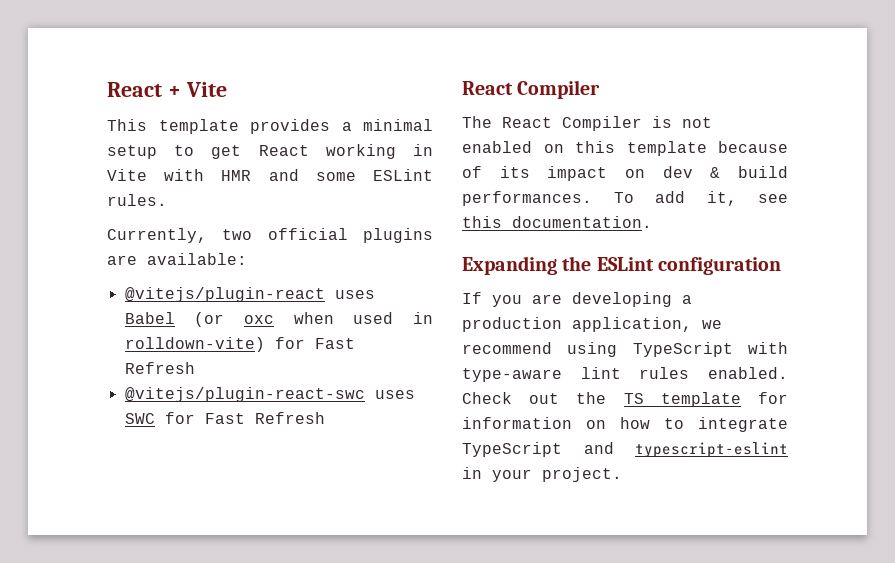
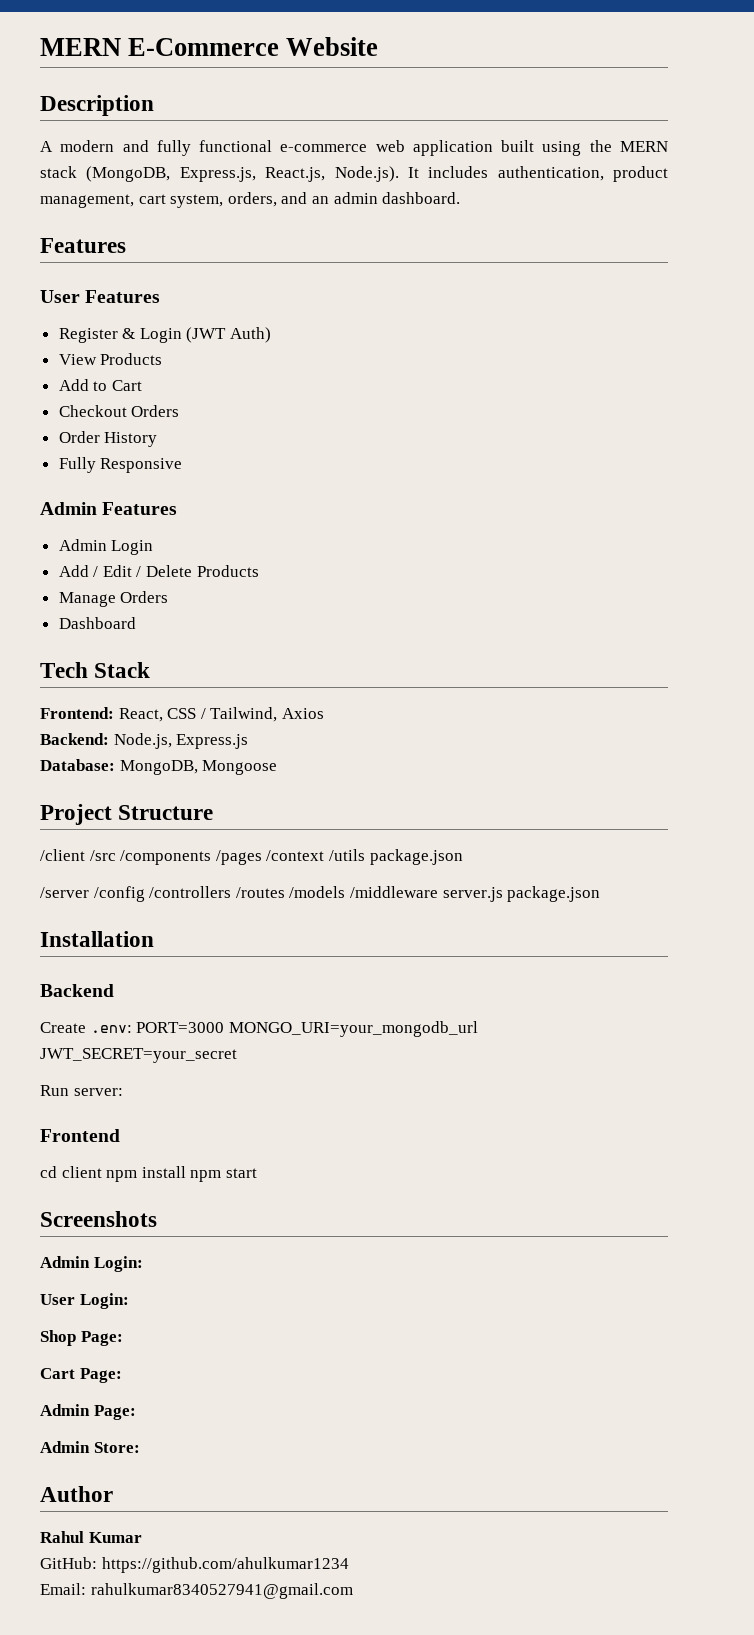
[107,82,227,97] [107,119,433,134] [107,144,433,159] [107,169,433,181] [107,194,167,206] [107,228,433,243] [107,253,247,265] [124,287,375,302] [124,312,433,327] [124,337,355,352] [124,362,195,374] [124,387,415,402] [124,412,325,424] [462,80,601,99] [462,116,712,131] [462,141,788,156] [462,166,788,181] [462,191,788,206] [462,216,652,228] [462,256,781,275] [462,292,692,307] [462,317,722,332] [462,342,788,357] [462,367,788,382] [462,392,788,407] [462,417,788,432] [462,442,788,458] [462,467,622,482] React + Vite // This template provides a minimal setup to get React working in Vite with HMR and some ESLint rules. // Currently, two official plugins are available: // @vitejs/plugin-react uses Babel (or oxc when used in rolldown-vite) for Fast Refresh // @vitejs/plugin-react-swc uses SWC for Fast Refresh // React Compiler // The React Compiler is not enabled on this template because of its impact on dev & build performances. To add it, see this documentation. // Expanding the ESLint configuration // If you are developing a production application, we recommend using TypeScript with type-aware lint rules enabled. Check out the TS template for information on how to integrate TypeScript and typescript-eslint in your project. -> [40,37,379,56] [40,95,154,116] [40,140,668,156] [40,166,668,182] [40,192,461,208] [40,238,126,253] [40,290,161,303] [58,327,272,343] [58,353,163,365] [58,379,142,391] [58,405,180,417] [58,431,158,447] [58,457,183,473] [40,502,178,515] [58,539,154,555] [58,565,259,577] [58,591,169,607] [58,617,136,629] [40,662,151,678] [40,707,324,722] [40,733,249,749] [40,759,278,775] [40,804,214,825] [40,849,463,865] [40,886,601,902] [40,931,154,947] [40,984,114,997] [40,1021,478,1037] [40,1048,237,1063] [40,1085,123,1096] [40,1129,120,1142] [40,1166,257,1182] [40,1211,157,1227] [40,1256,143,1272] [40,1293,129,1309] [40,1330,123,1346] [40,1368,122,1383] [40,1404,136,1420] [40,1441,140,1453] [40,1486,113,1502] [40,1531,142,1543] [40,1557,349,1573] [40,1583,353,1599] MERN E-Commerce Website // Description // A modern and fully functional e-commerce web application built using the MERN stack (MongoDB, Express.js, React.js, Node.js). It includes authentication, product management, cart system, orders, and an admin dashboard. // Features // User Features // Register & Login (JWT Auth) // View Products // Add to Cart // Checkout Orders // Order History // Fully Responsive // Admin Features // Admin Login // Add / Edit / Delete Products // Manage Orders // Dashboard // Tech Stack // Frontend: React, CSS / Tailwind, Axios // Backend: Node.js, Express.js // Database: MongoDB, Mongoose // Project Structure // /client /src /components /pages /context /utils package.json // /server /config /controllers /routes /models /middleware server.js package.json // Installation // Backend // Create .env: PORT=3000 MONGO_URI=your_mongodb_url JWT_SECRET=your_secret // Run server: // Frontend // cd client npm install npm start // Screenshots // Admin Login: // User Login: // Shop Page: // Cart Page: // Admin Page: // Admin Store: // Author // Rahul Kumar // GitHub: https://github.com/ahulkumar1234 // Email: rahulkumar8340527941@gmail.com

